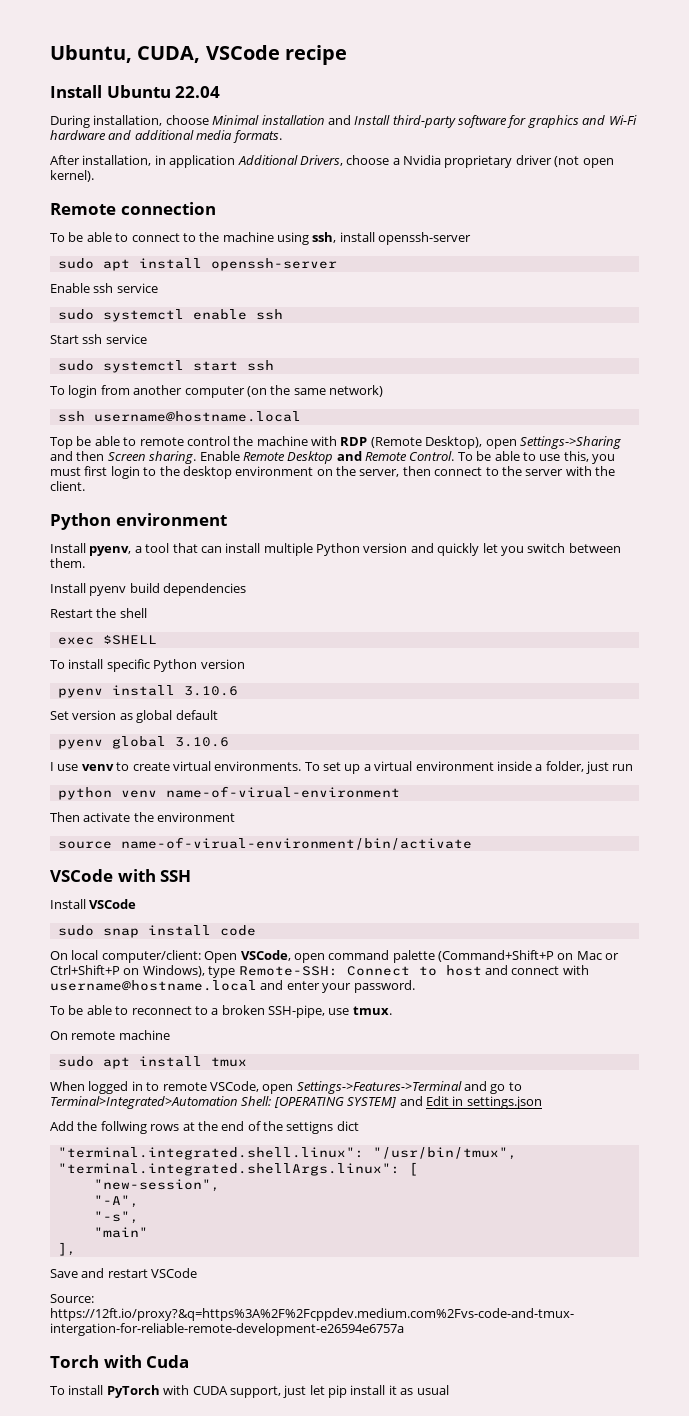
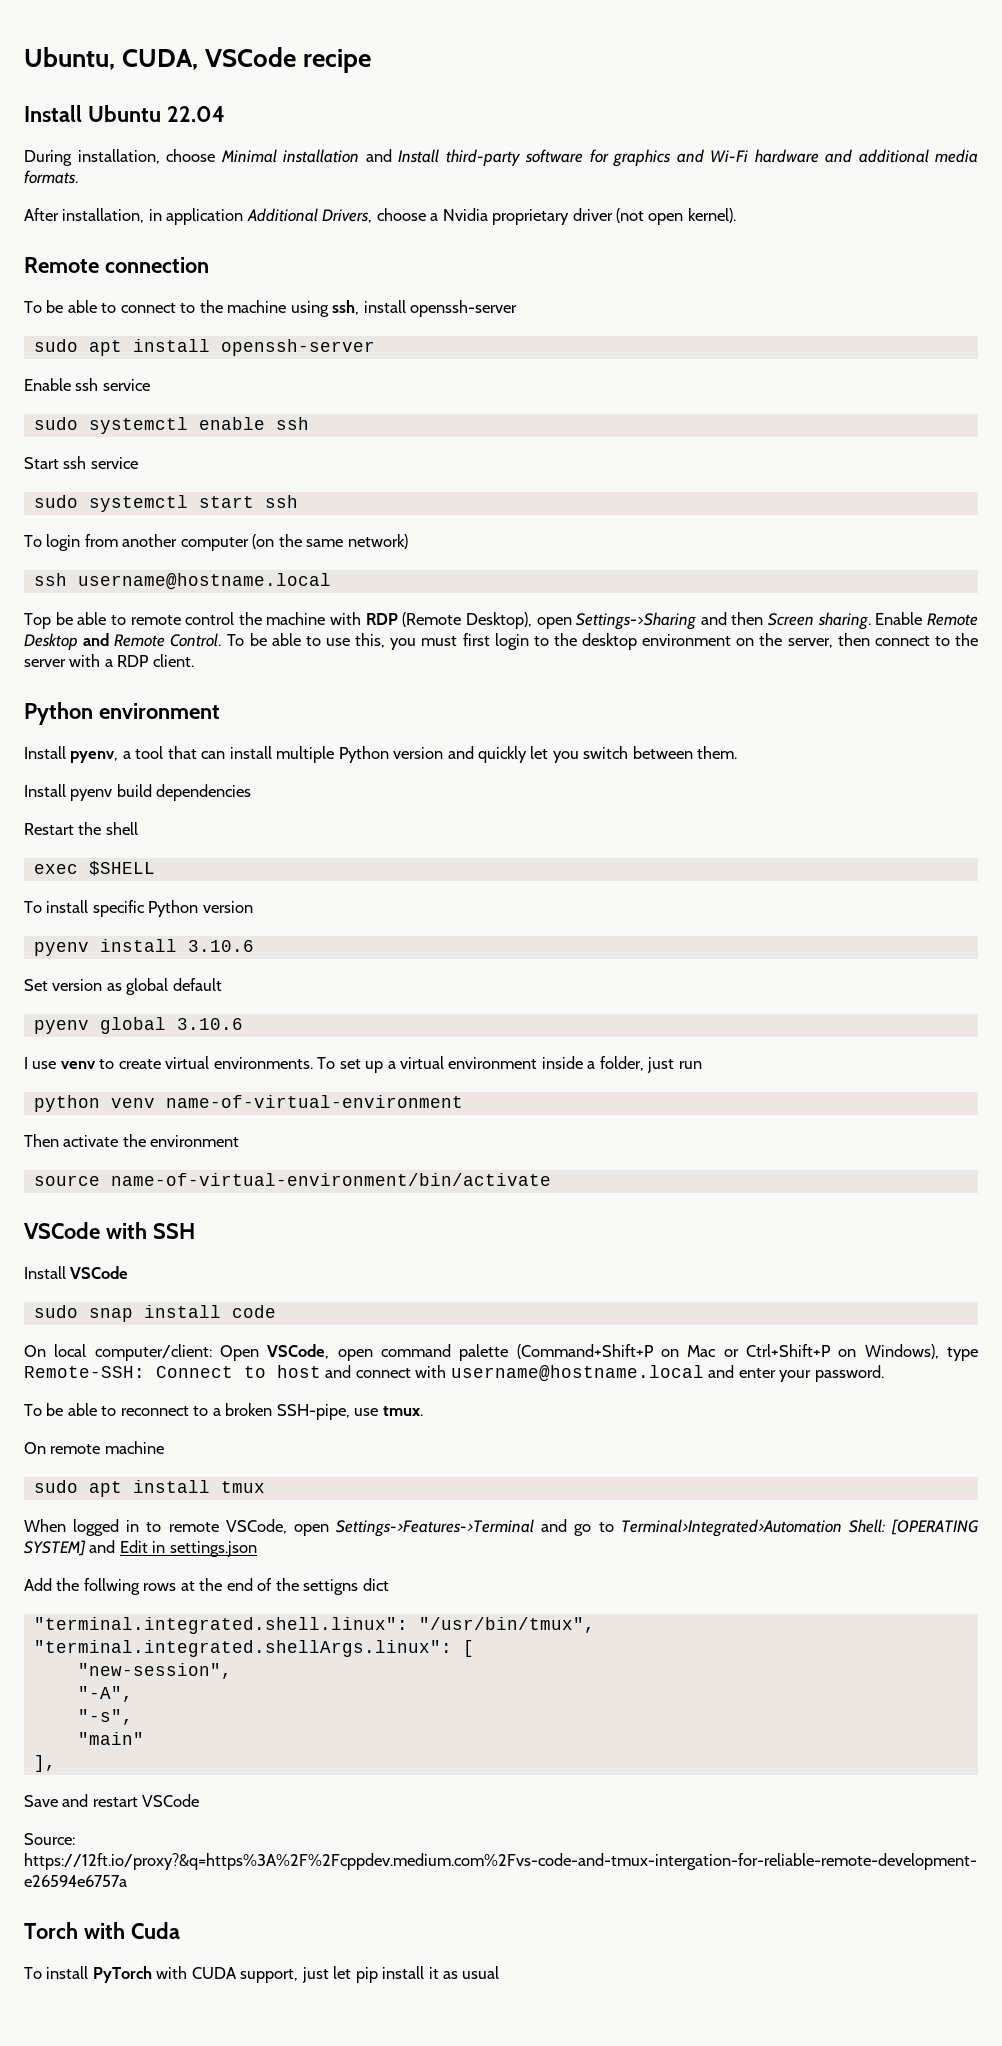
[595,466,615,476] the -> [104,655,150,667] a RDP
[165,786,400,798] name-of-virual-environment -> [165,1095,463,1108] name-of-virtual-environment
[120,837,472,850] name-of-virual-environment/bin/activate -> [110,1173,551,1186] name-of-virtual-environment/bin/activate

